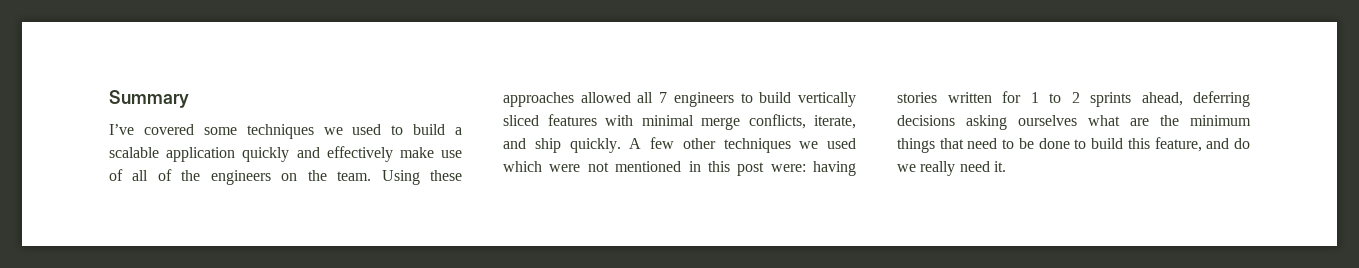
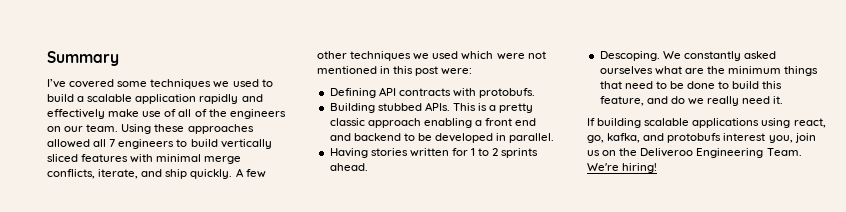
[242,147,290,162] quickly -> [199,94,239,104] rapidly
[307,170,327,181] the -> [64,126,84,132] our
[813,161,856,176] having -> [329,87,536,98] [329,102,534,113] [329,118,537,128] [329,133,555,143] [329,148,368,158] // Defining API contracts with protobufs. // Building stubbed APIs. This is a pretty classic approach enabling a front end and backend to be developed in parallel. // Having
[1141,91,1250,107] [897,115,1007,130] ahead, deferring decisions asking -> [329,163,368,171] [599,51,776,61] ahead. // Descoping. We constantly asked
(1006, 166) none -> [587,118,826,128] [587,133,816,143] [587,148,802,158] [587,163,658,173] // If building scalable applications using react, go, kafka, and protobufs interest you, join us on the Deliveroo Engineering Team. We're hiring!

